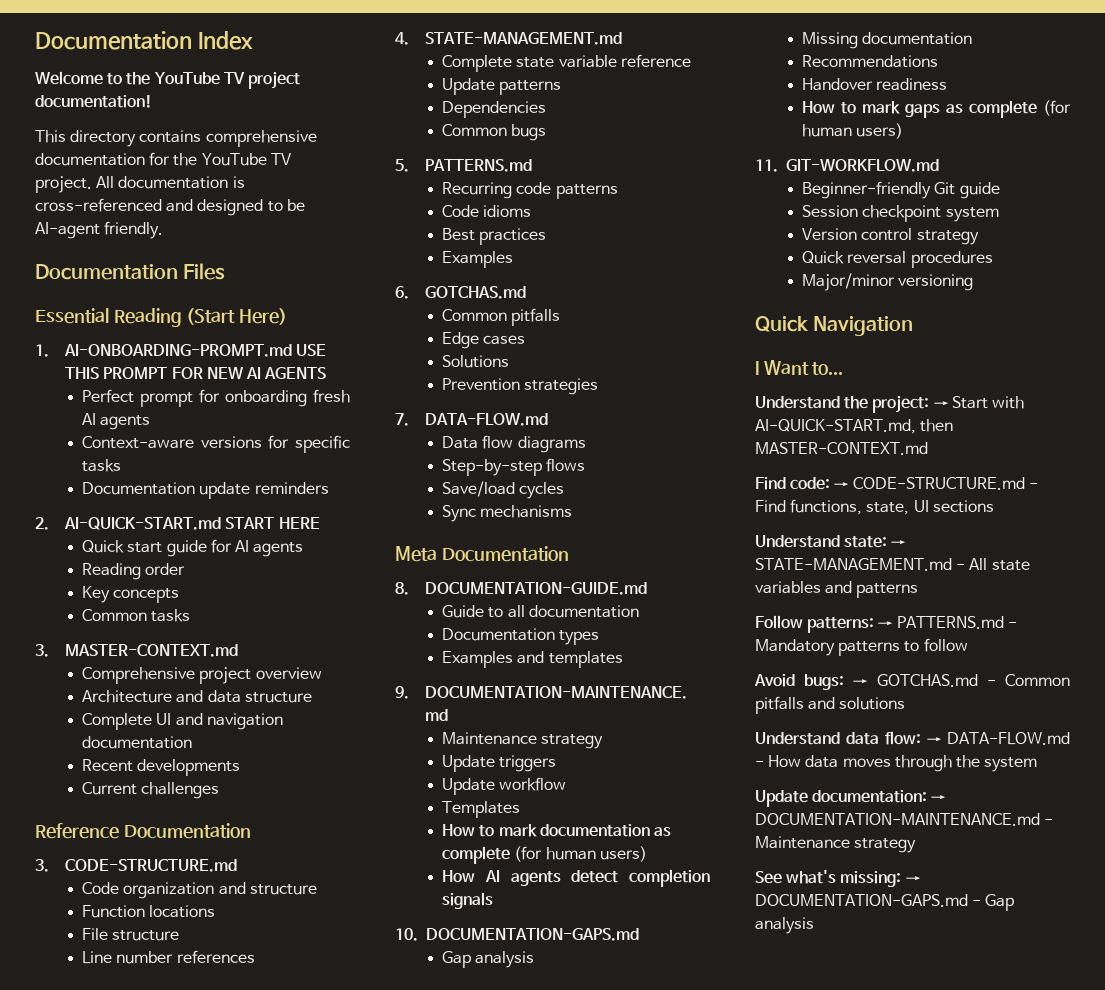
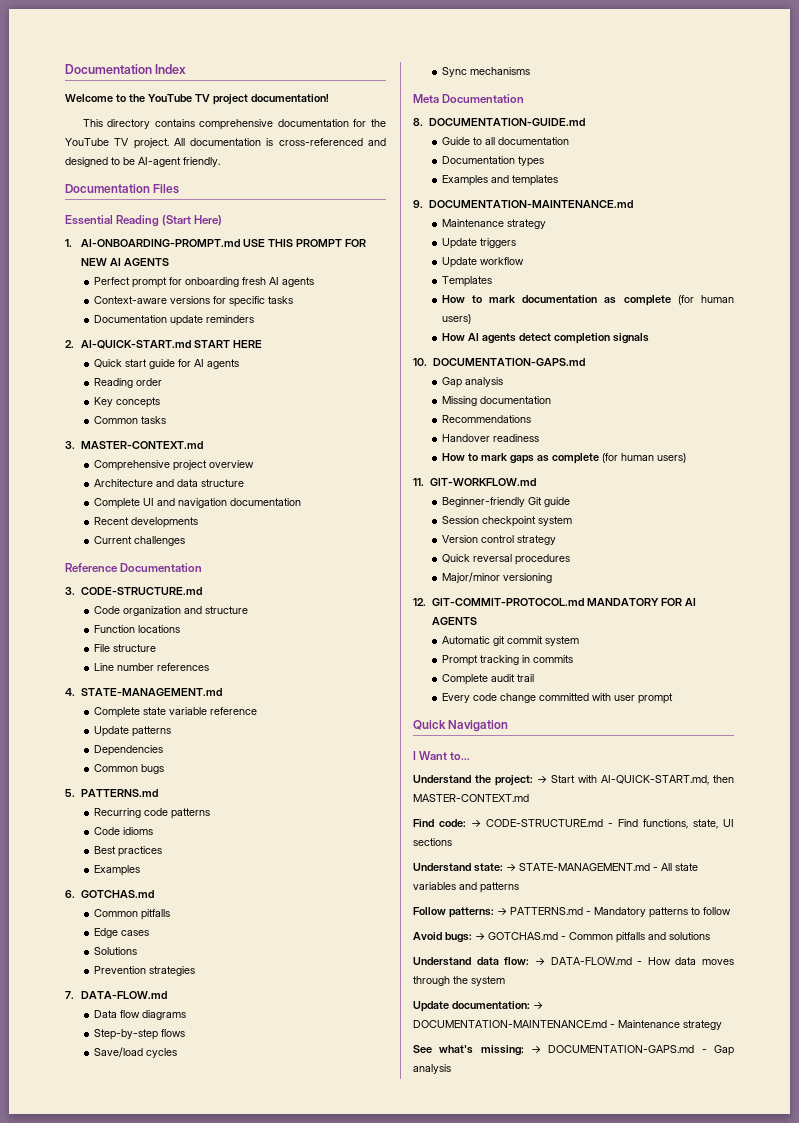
(974, 282) none -> [413,598,696,606] [431,617,477,625] [441,636,579,646] [441,655,573,666] [441,674,534,685] [441,693,673,704] // 12. GIT-COMMIT-PROTOCOL.md MANDATORY FOR AI AGENTS // Automatic git commit system // Prompt tracking in commits // Complete audit trail // Every code change committed with user prompt

